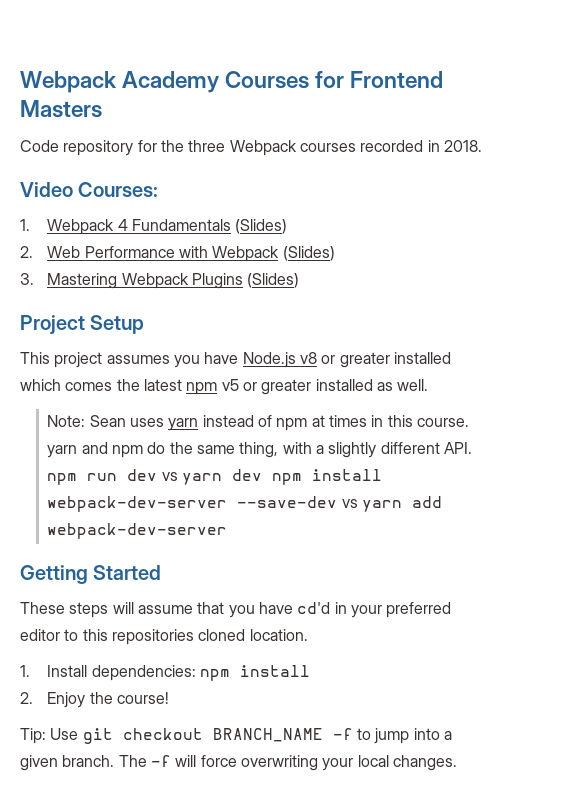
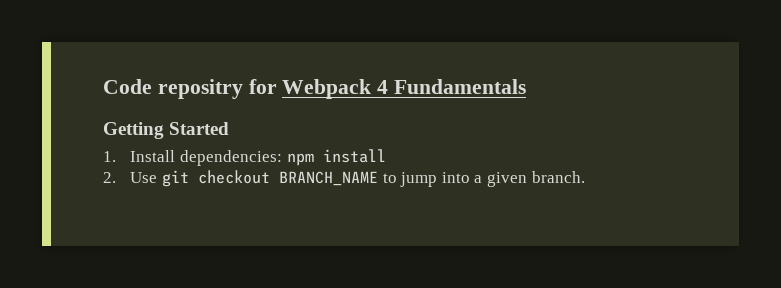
[20,71,444,93] [20,100,102,118] [20,140,482,156] [20,182,159,197] [20,219,288,235] [20,246,335,262] [20,273,300,289] [20,315,145,335] [20,352,451,368] [20,379,429,395] [47,415,469,431] [47,442,472,458] [47,469,383,485] [47,496,443,512] [47,523,228,539] [20,565,162,584] [20,602,452,618] [20,629,308,645] Webpack Academy Courses for Frontend Masters // Code repository for the three Webpack courses recorded in 2018. // Video Courses: // 1. Webpack 4 Fundamentals (Slides) // 2. Web Performance with Webpack (Slides) // 3. Mastering Webpack Plugins (Slides) // Project Setup // This project assumes you have Node.js v8 or greater installed which comes the latest npm v5 or greater installed as well. // Note: Sean uses yarn instead of npm at times in this course. yarn and npm do the same thing, with a slightly different API. npm run dev vs yarn dev npm install webpack-dev-server --save-dev vs yarn add webpack-dev-server // Getting Started // These steps will assume that you have cd'd in your preferred editor to this repositories cloned location. -> [103,79,527,99] [103,122,230,139] Code repositry for Webpack 4 Fundamentals // Getting Started
[47,692,170,708] [20,728,46,744] Enjoy the course! // Tip: -> (116, 177) none
[332,728,353,740] -f -> (378, 178) none
[118,755,457,771] The -f will force overwriting your local changes. -> (585, 177) none

